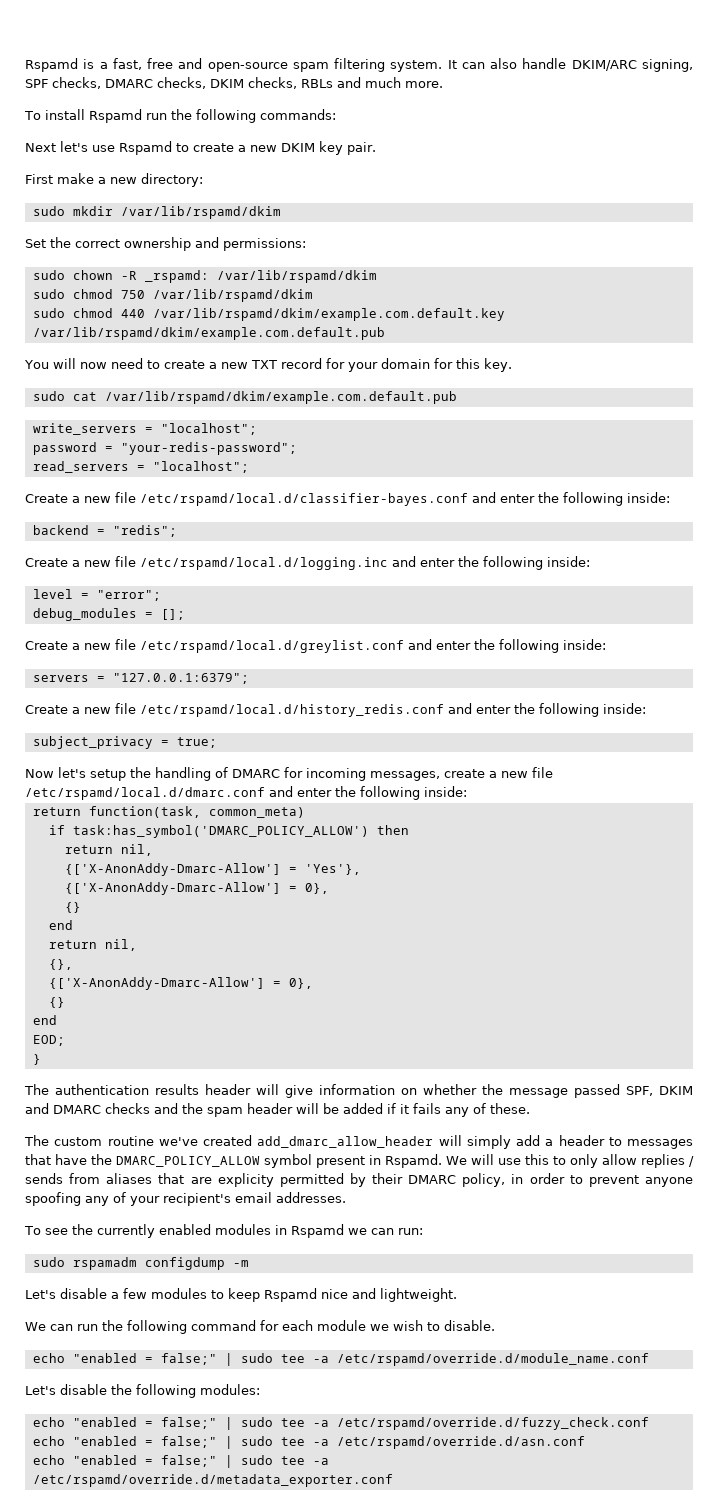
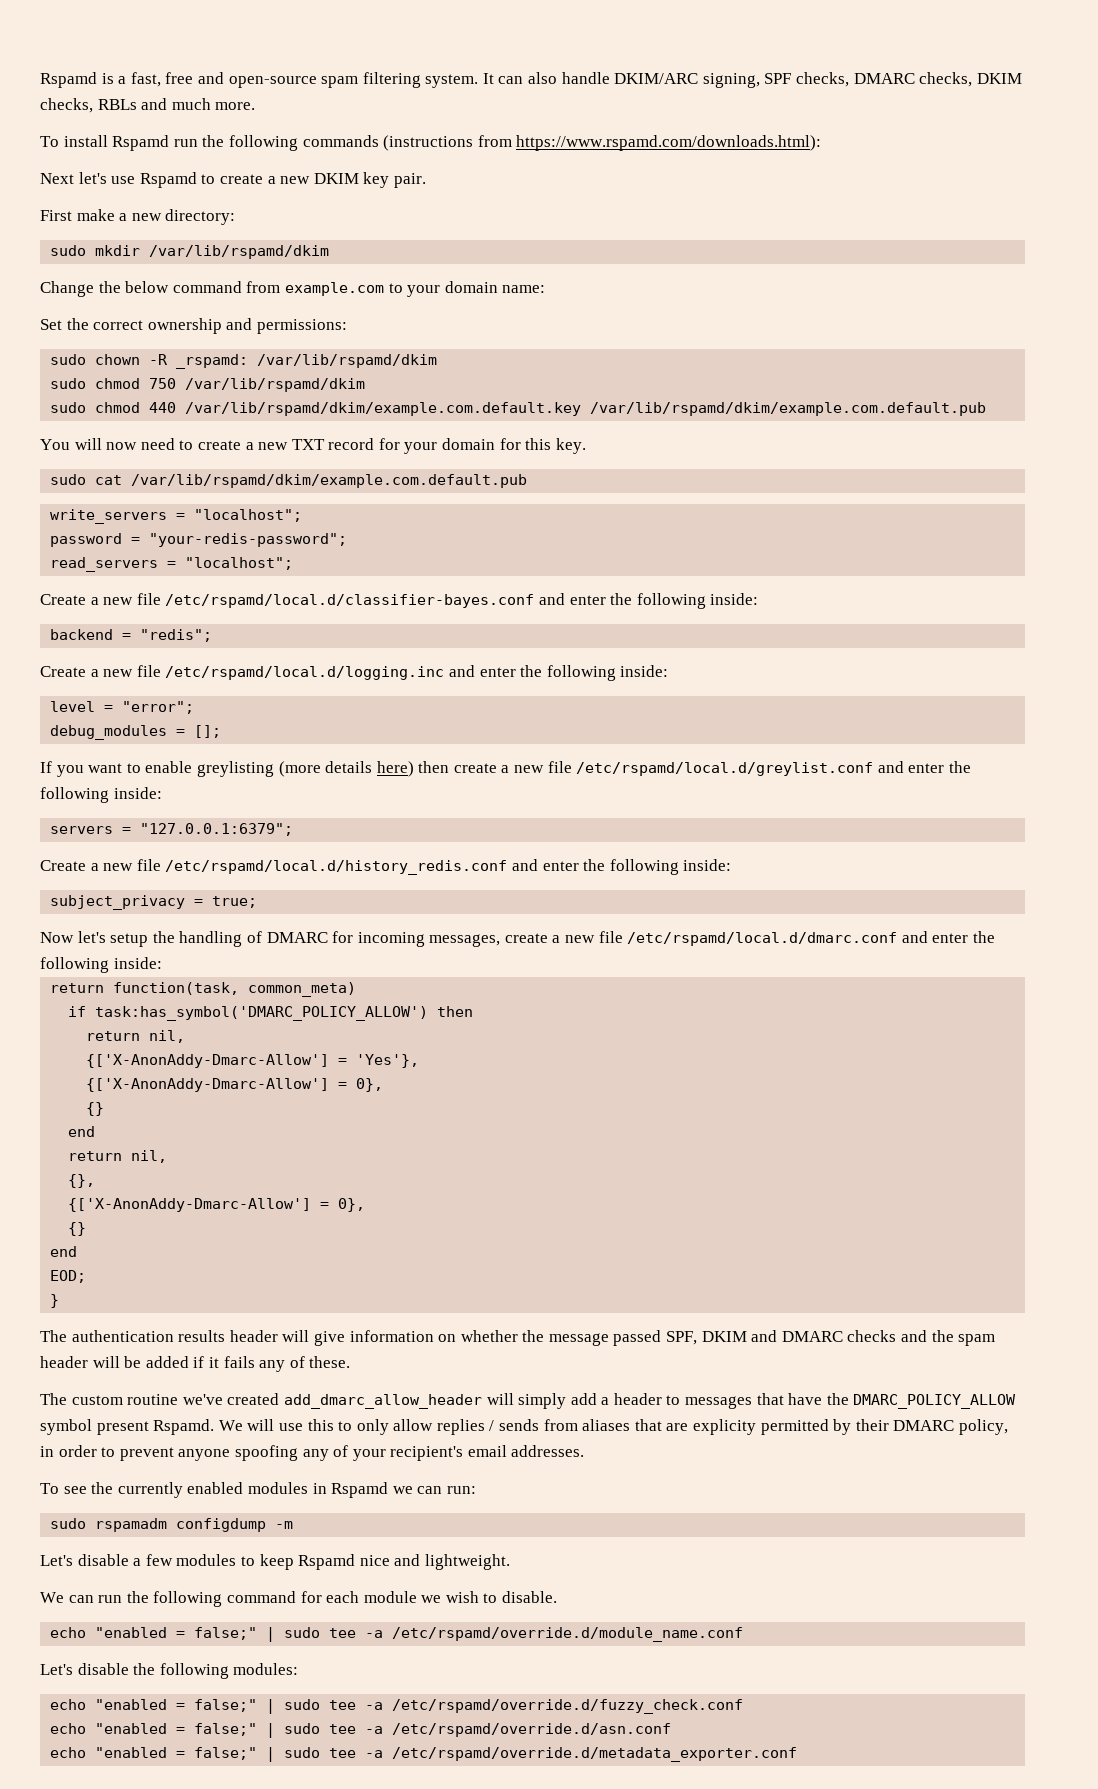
[259,109,336,120] commands: -> [302,135,822,151] commands (instructions from https://www.rspamd.com/downloads.html):
(281, 212) none -> [40,281,546,297] // Change the below command from example.com to your domain name:
[25,641,68,650] Create -> [40,761,497,777] If you want to enable greylisting (more details here) then create
[369,1155,381,1165] in -> (149, 1428) none

